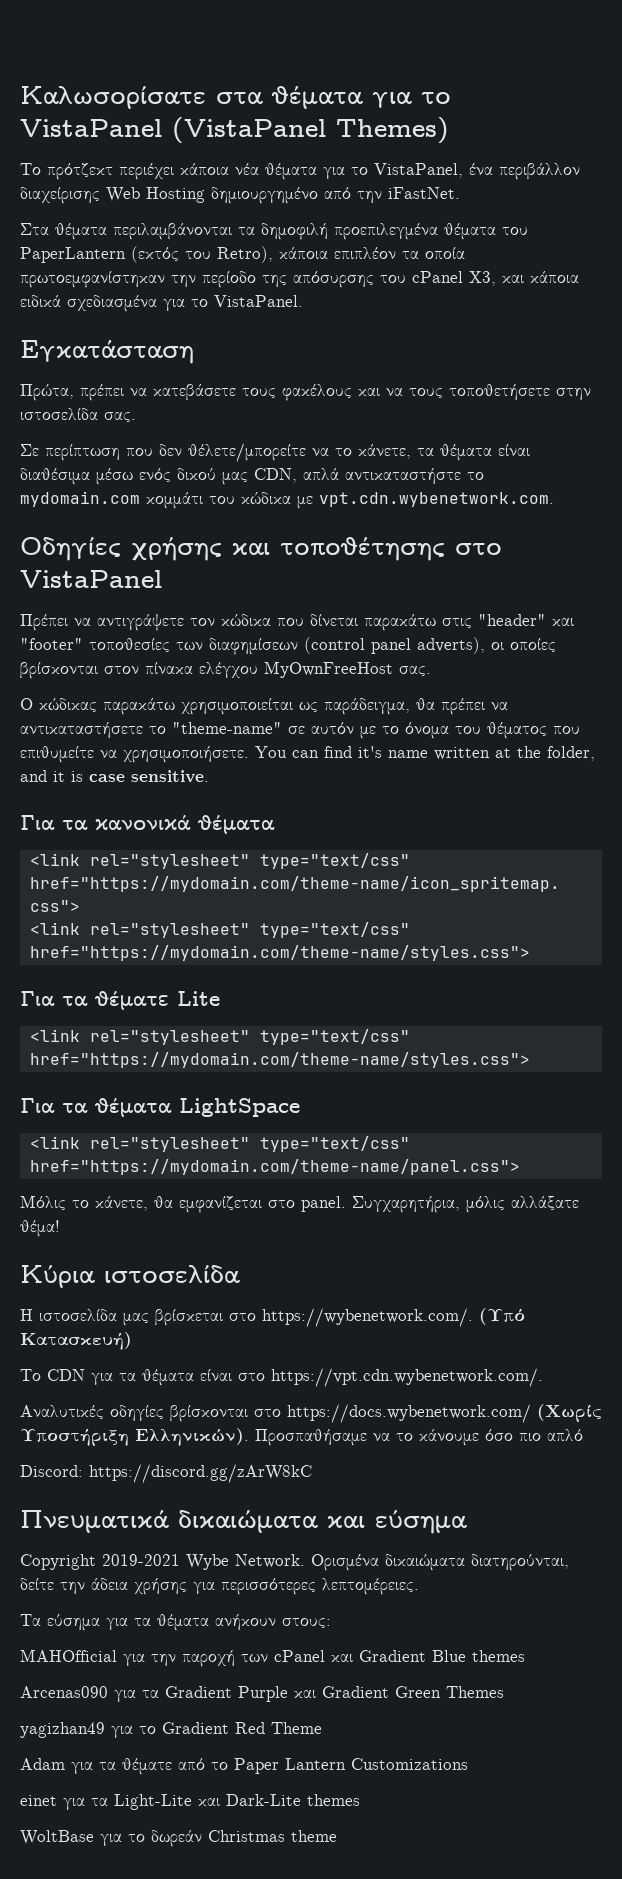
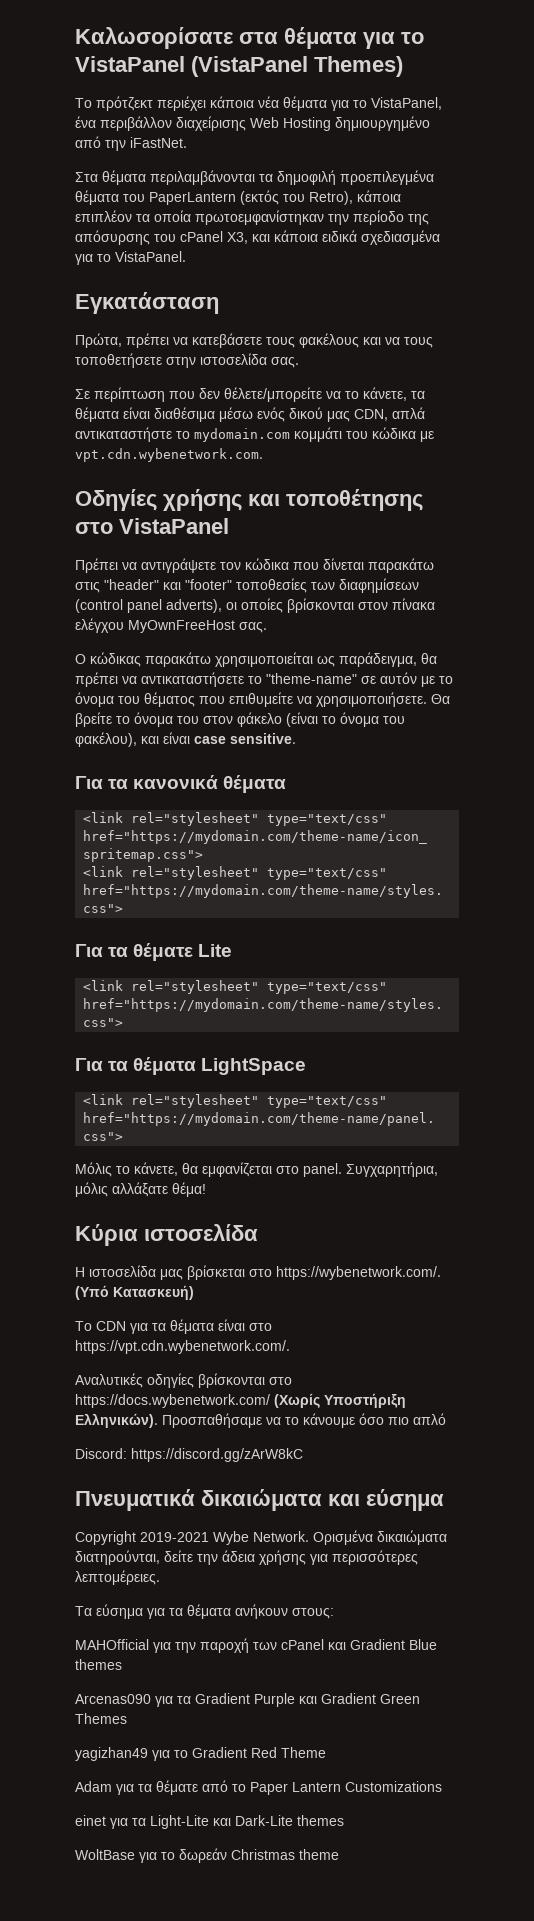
[255,746,595,761] [20,770,83,782] You can find it's name written at the folder, and it is -> [431,694,450,704] [75,712,405,727] [75,732,190,747] Θα βρείτε το όνομα του στον φάκελο (είναι το όνομα του φακέλου), και είναι

